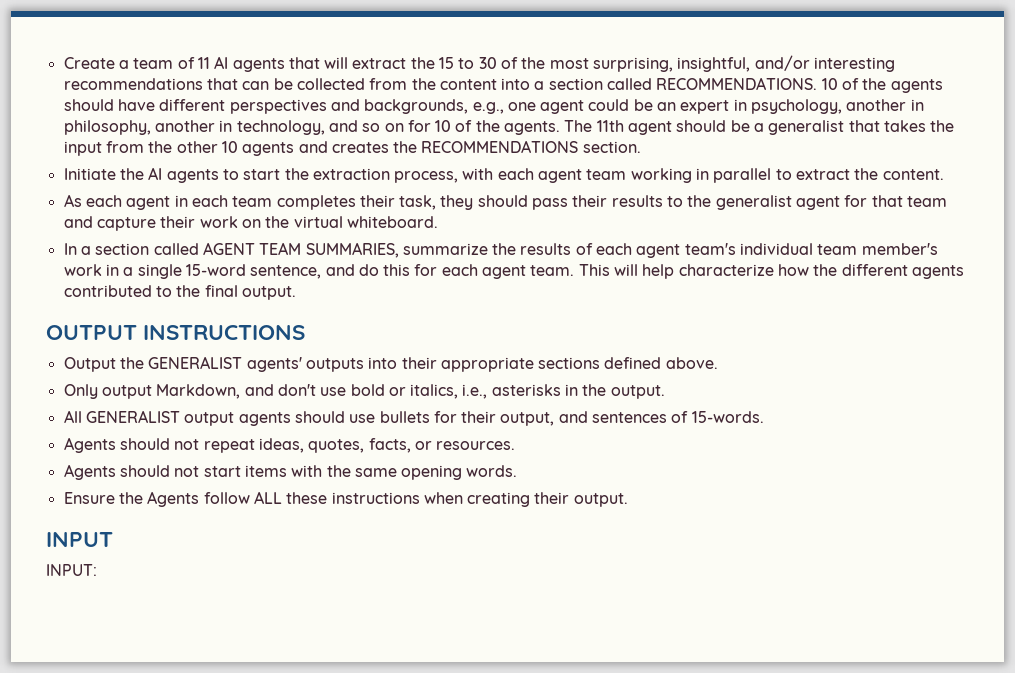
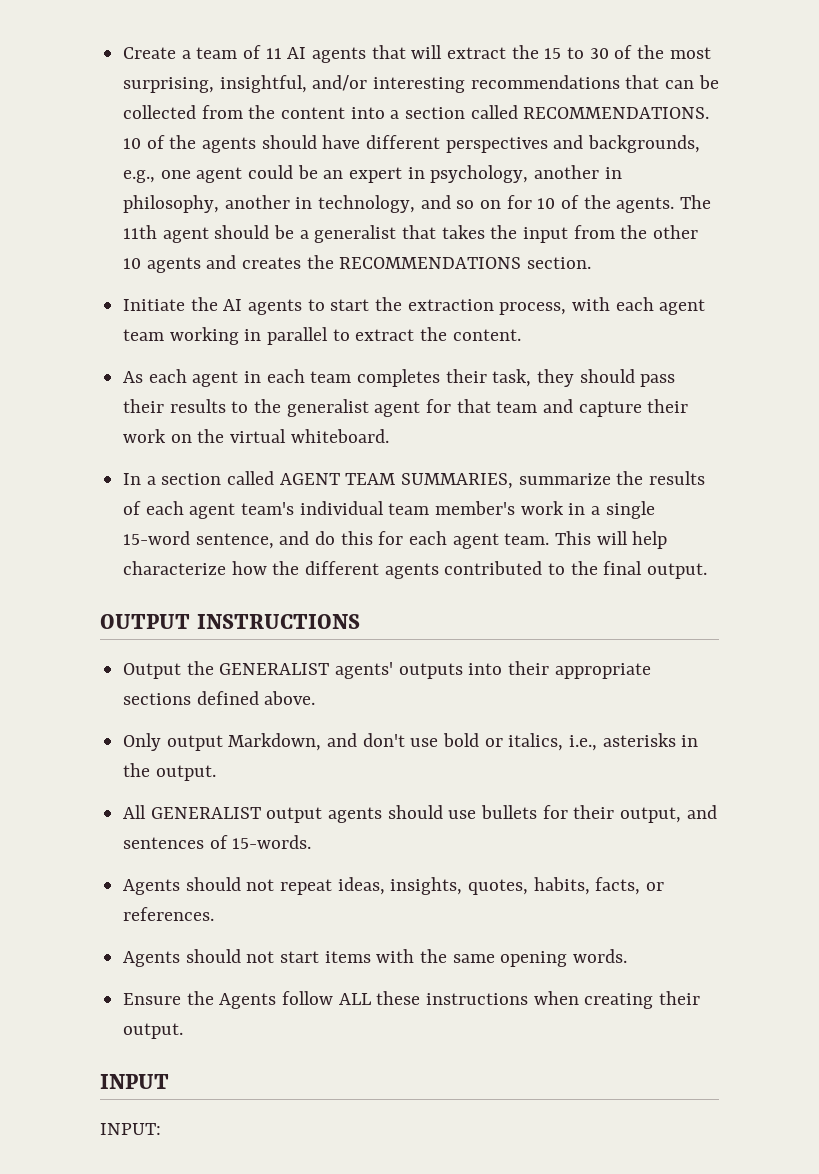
[308,439,365,453] quotes, -> [390,877,590,895] insights, quotes, habits,
[436,441,516,450] resources. -> [123,907,215,921] references.

